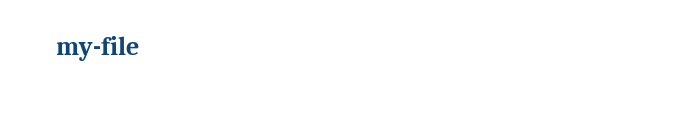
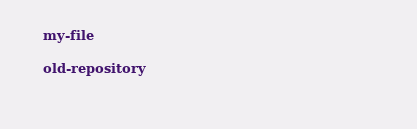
(139, 48) none -> [43,63,146,76] // old-repository

